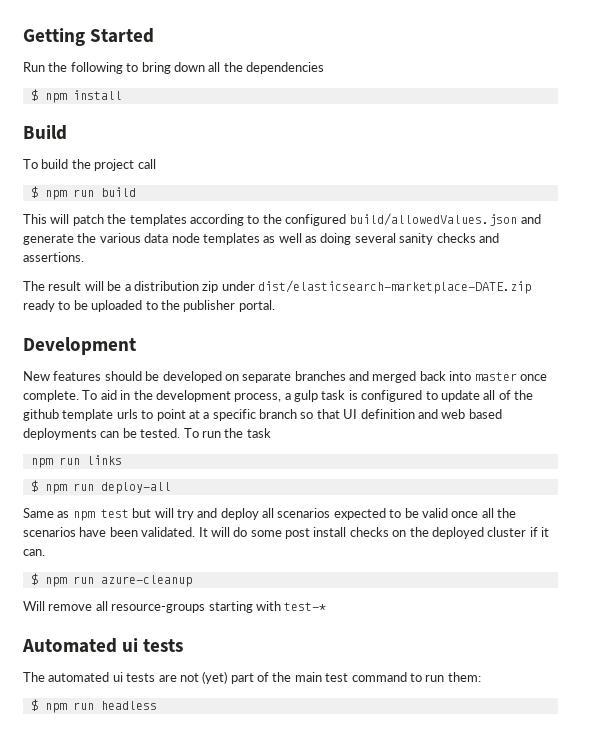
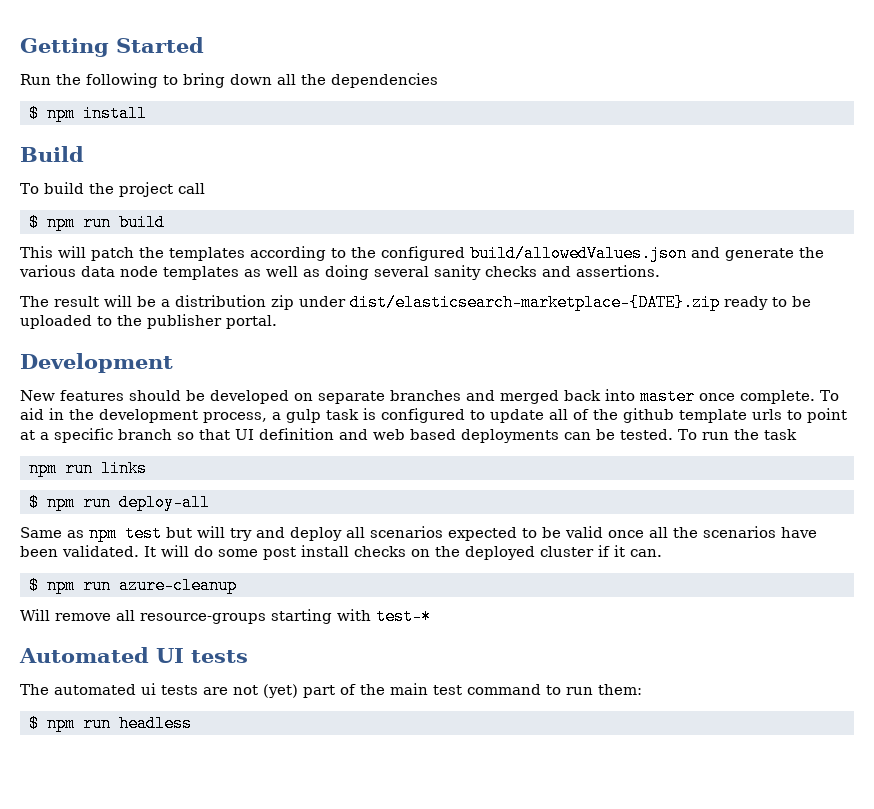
[258,280,531,294] dist/elasticsearch-marketplace-DATE.zip -> [350,294,720,311] dist/elasticsearch-marketplace-{DATE}.zip
[122,638,139,652] ui -> [156,648,184,663] UI

